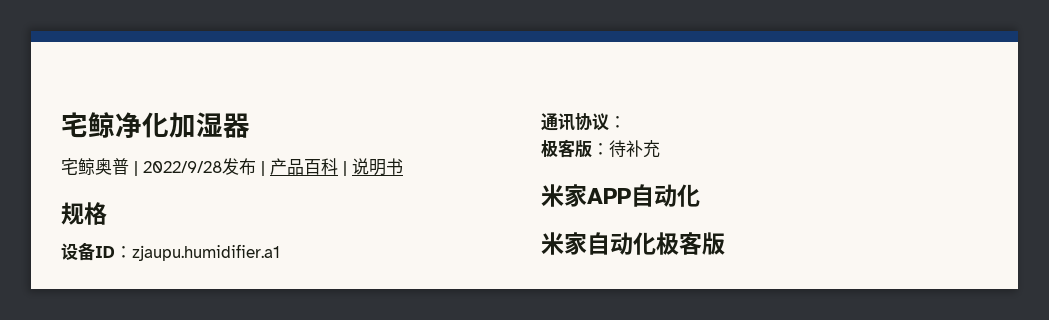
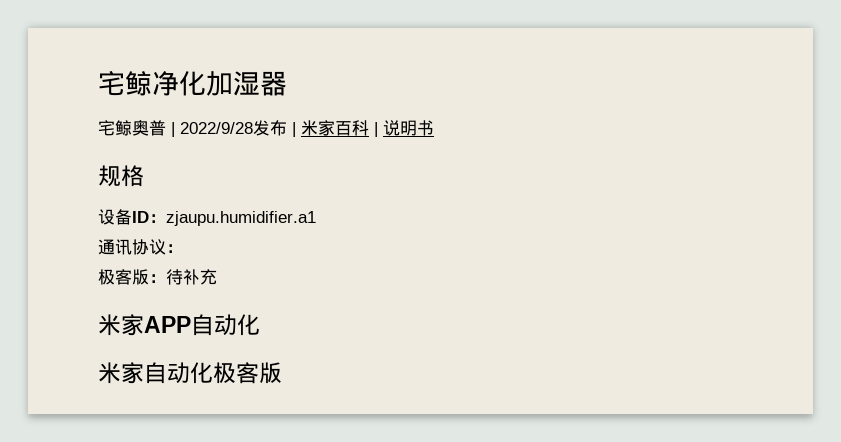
[270,158,304,175] 产品 -> [301,120,335,136] 米家

